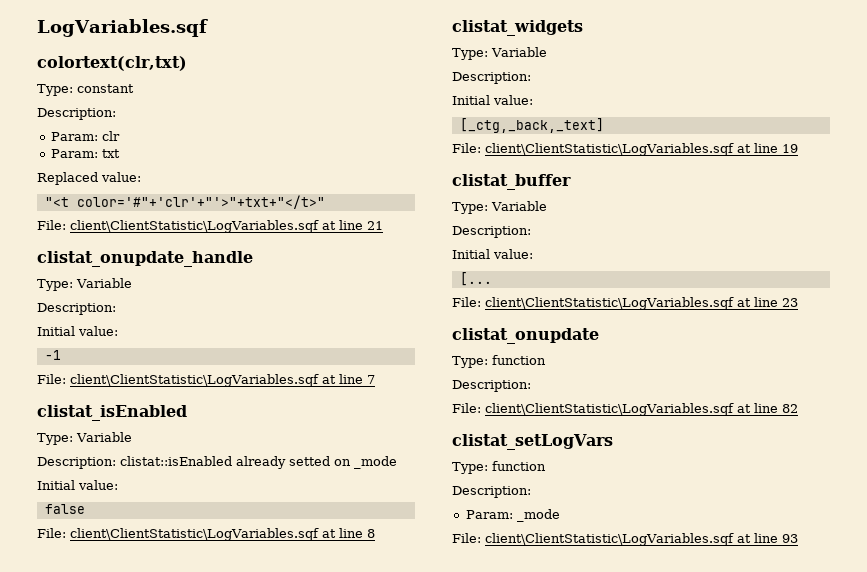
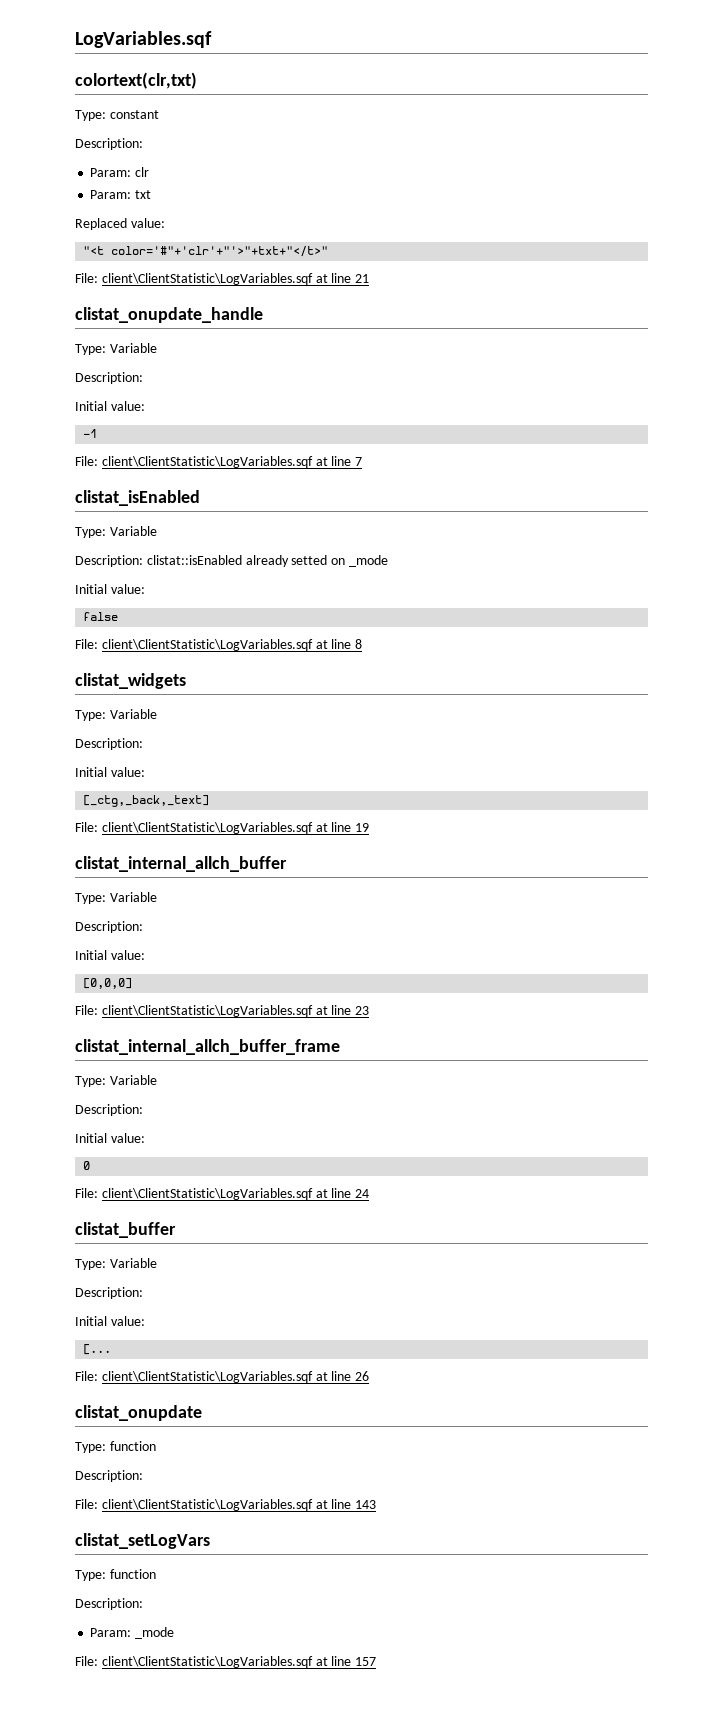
(798, 148) none -> [75,856,287,872] [75,892,157,904] [75,921,143,933] [75,950,145,960] [83,978,133,989] [75,1005,370,1017] [75,1039,340,1055] [75,1075,157,1087] [75,1104,143,1116] [75,1133,145,1143] [83,1161,91,1170] [75,1188,370,1200] // clistat_internal_allch_buffer // Type: Variable // Description: // Initial value: // [0,0,0] // File: client\ClientStatistic\LogVariables.sqf at line 23 // clistat_internal_allch_buffer_frame // Type: Variable // Description: // Initial value: // 0 // File: client\ClientStatistic\LogVariables.sqf at line 24
[781,298,798,307] 23 -> [355,1371,370,1381] 26
[781,404,798,413] 82 -> [355,1500,377,1509] 143
[781,534,798,543] 93 -> [355,1657,377,1666] 157

